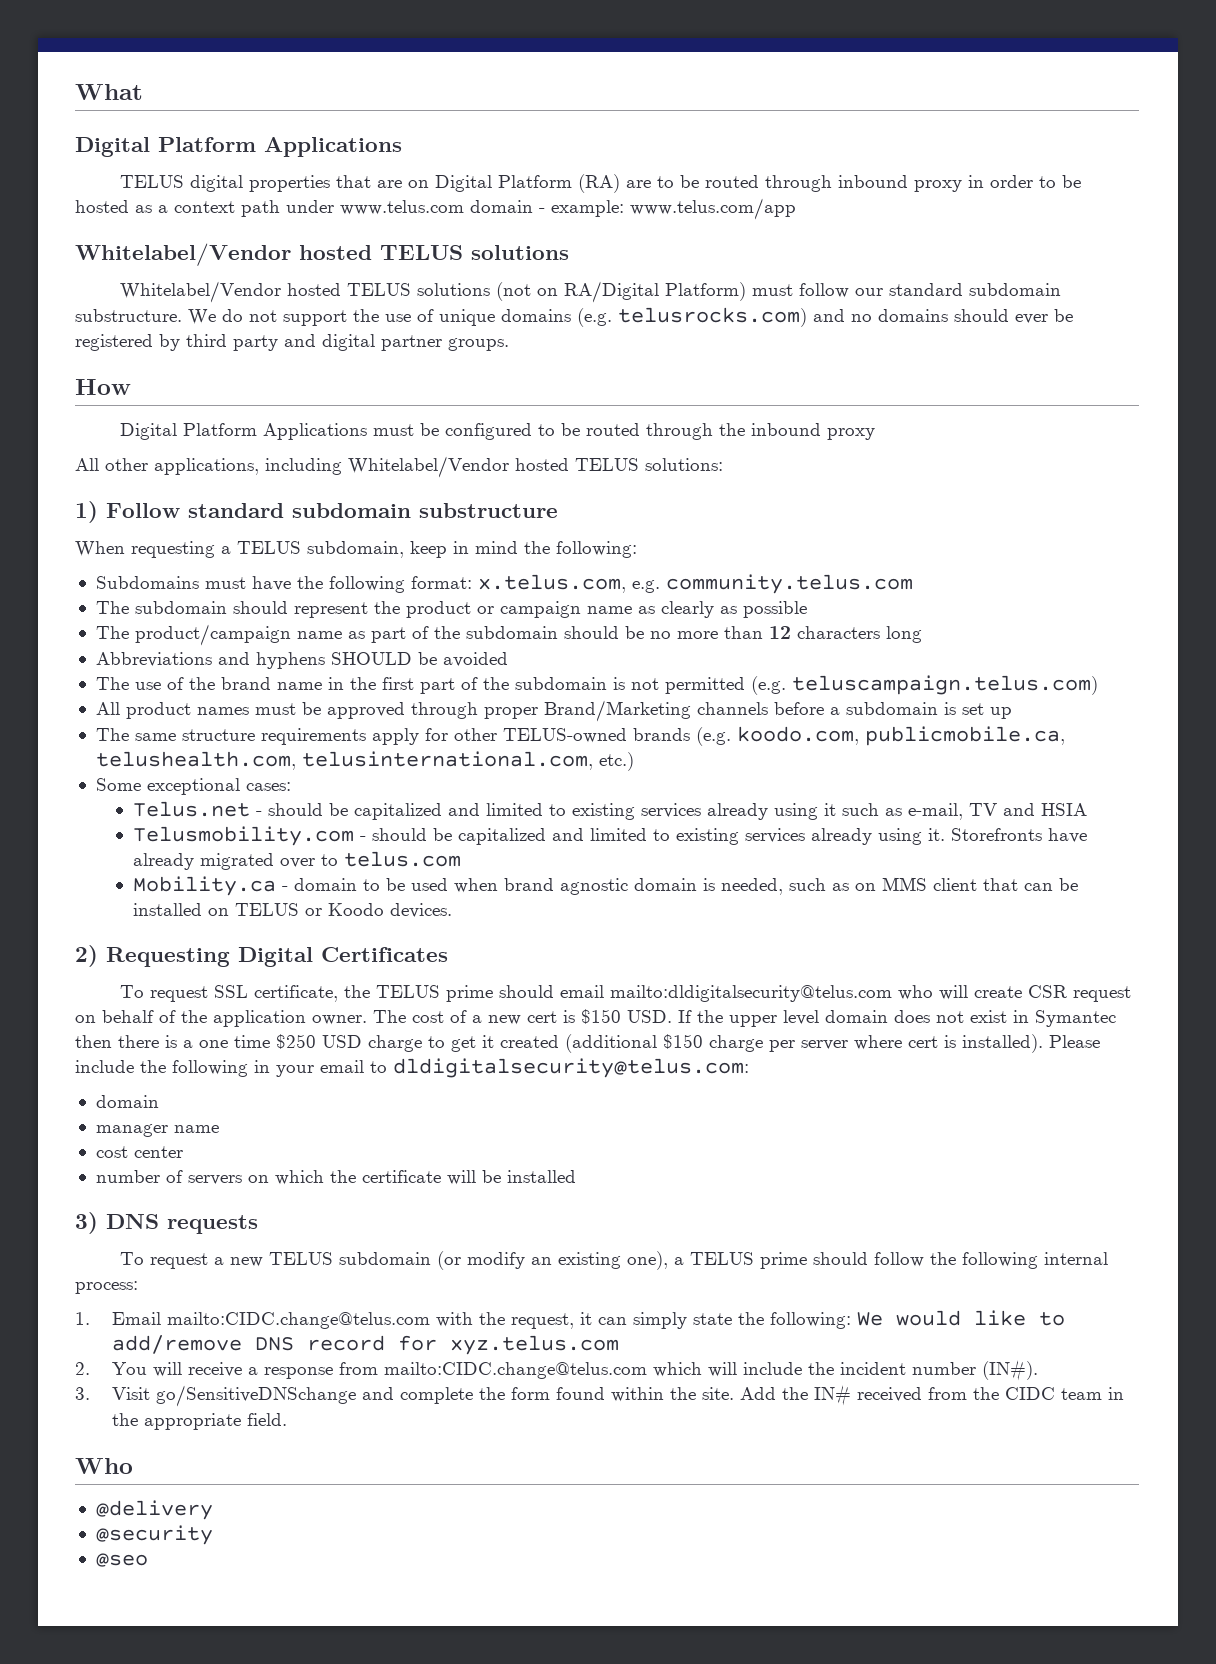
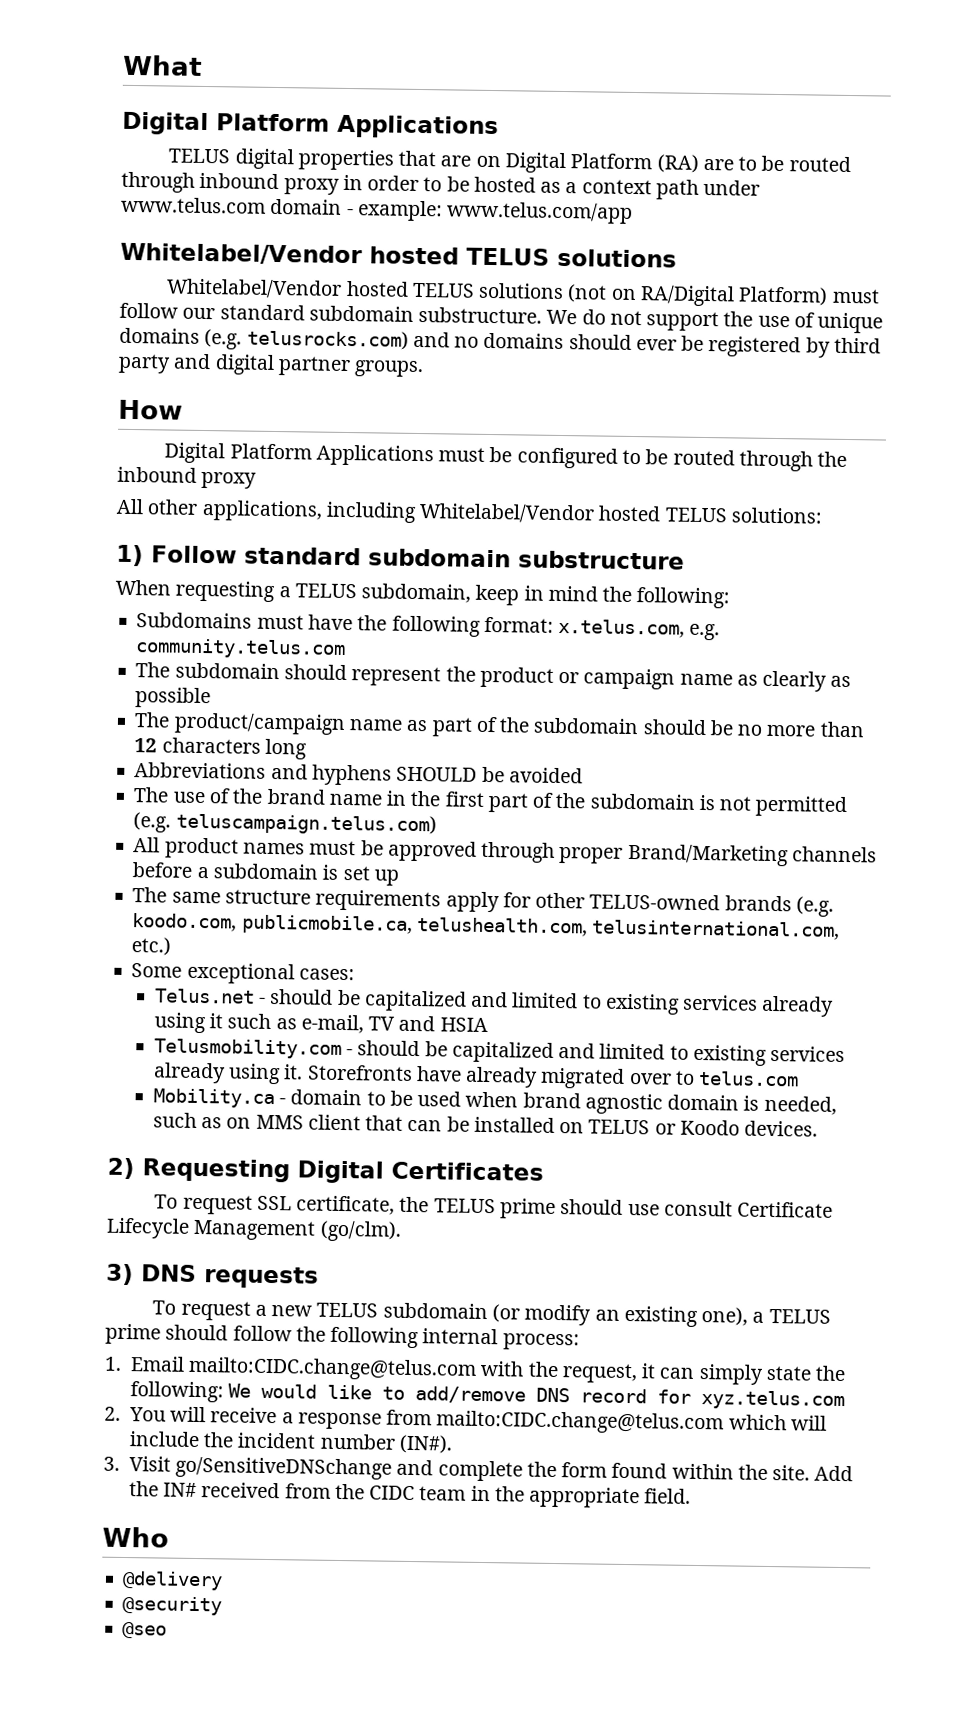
[559,985,1131,1002] [75,1009,1116,1027] [75,1034,1100,1053] [75,1058,749,1078] [95,1095,159,1108] [95,1124,219,1137] [95,1146,183,1158] [95,1170,576,1185] email mailto:dldigitalsecurity@telus.com who will create CSR request on behalf of the application owner. The cost of a new cert is $150 USD. If the upper level domain does not exist in Symantec then there is a one time $250 USD charge to get it created (additional $150 charge per server where cert is installed). Please include the following in your email to dldigitalsecurity@telus.com: // domain // manager name // cost center // number of servers on which the certificate will be installed -> [627,1200,834,1218] [106,1217,402,1242] use consult Certificate Lifecycle Management (go/clm).

